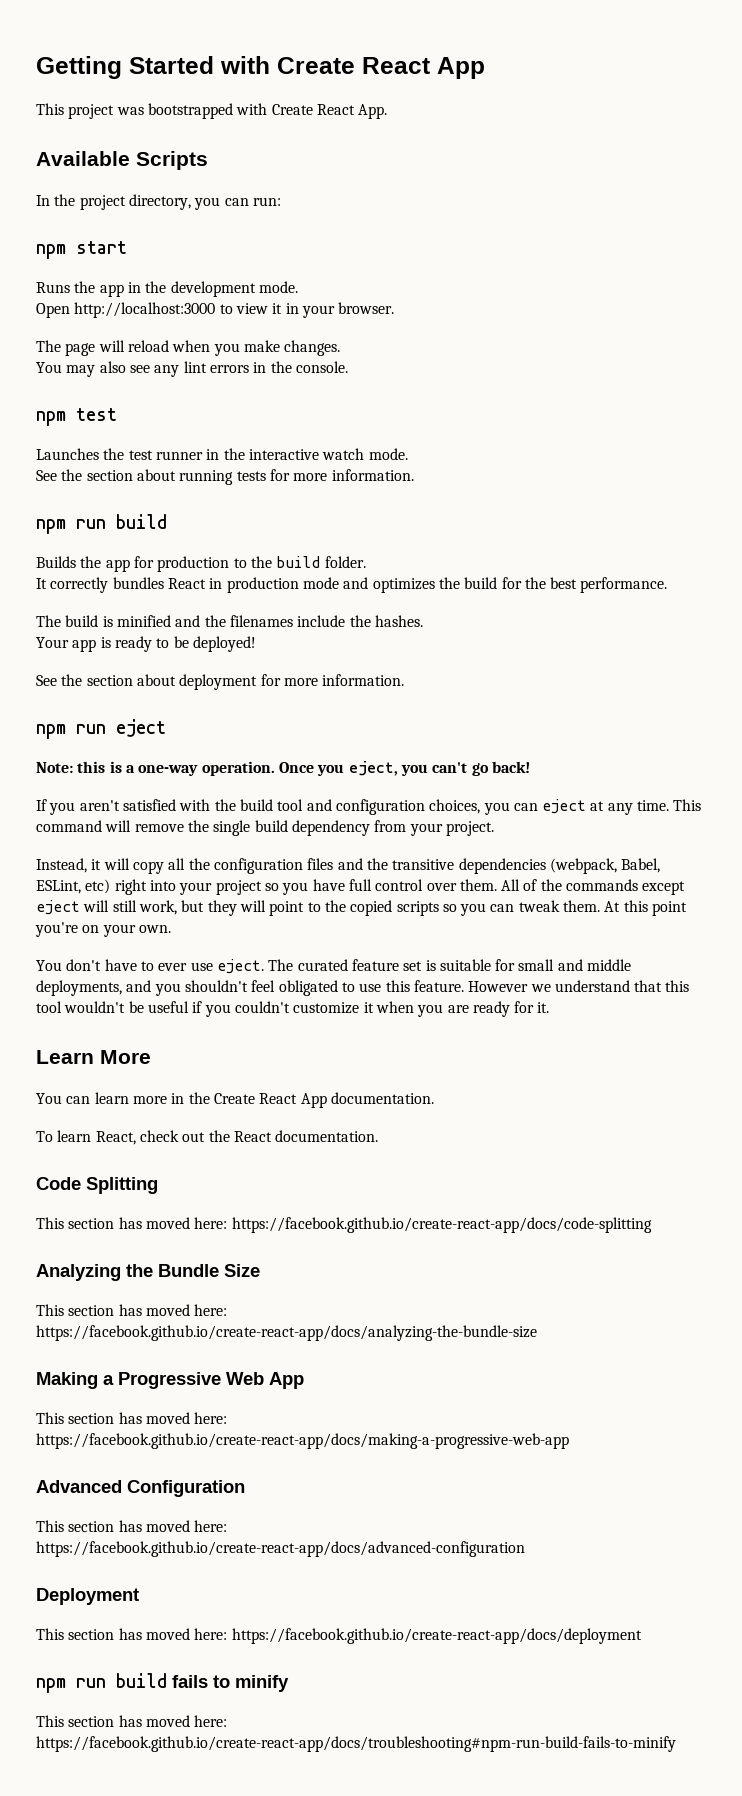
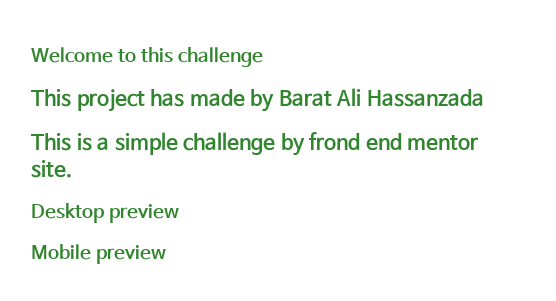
[36,56,485,79] [36,103,388,119] [36,151,208,170] [36,194,281,210] [36,241,127,259] [36,281,298,297] [36,302,395,318] [36,340,341,356] [36,361,348,377] [36,408,117,426] [36,448,408,460] [36,469,414,485] [36,514,167,534] [36,556,366,572] [36,577,668,593] [36,615,423,627] [36,636,256,652] [36,674,405,690] [36,719,166,739] [36,761,530,776] [36,799,702,815] [36,820,494,836] [36,858,661,874] [36,879,686,895] [36,900,688,916] [35,922,171,937] [36,959,632,974] [36,980,690,996] [36,1001,550,1017] [36,1050,151,1064] [36,1092,434,1108] [36,1130,379,1145] [36,1177,158,1194] [36,1217,652,1233] [36,1264,260,1281] [36,1304,228,1316] [36,1325,537,1341] [36,1372,304,1389] [36,1412,228,1424] [36,1433,569,1449] [36,1480,245,1497] [36,1520,228,1532] [36,1541,525,1557] [36,1588,139,1605] [36,1628,642,1644] [36,1673,289,1693] [36,1715,228,1727] [36,1736,676,1752] Getting Started with Create React App // This project was bootstrapped with Create React App. // Available Scripts // In the project directory, you can run: // npm start // Runs the app in the development mode. // Open http://localhost:3000 to view it in your browser. // The page will reload when you make changes. // You may also see any lint errors in the console. // npm test // Launches the test runner in the interactive watch mode. // See the section about running tests for more information. // npm run build // Builds the app for production to the build folder. // It correctly bundles React in production mode and optimizes the build for the best performance. // The build is minified and the filenames include the hashes. // Your app is ready to be deployed! // See the section about deployment for more information. // npm run eject // Note: this is a one-way operation. Once you eject, you can't go back! // If you aren't satisfied with the build tool and configuration choices, you can eject at any time. This command will remove the single build dependency from your project. // Instead, it will copy all the configuration files and the transitive dependencies (webpack, Babel, ESLint, etc) right into your project so you have full control over them. All of the commands except eject will still work, but they will point to the copied scripts so you can tweak them. At this point you're on your own. // You don't have to ever use eject. The curated feature set is suitable for small and middle deployments, and you shouldn't feel obligated to use this feature. However we understand that this tool wouldn't be useful if you couldn't customize it when you are ready for it. // Learn More // You can learn more in the Create React App documentation. // To learn React, check out the React documentation. // Code Splitting // This section has moved here: https://facebook.github.io/create-react-app/docs/code-splitting // Analyzing the Bundle Size // This section has moved here: https://facebook.github.io/create-react-app/docs/analyzing-the-bundle-size // Making a Progressive Web App // This section has moved here: https://facebook.github.io/create-react-app/docs/making-a-progressive-web-app // Advanced Configuration // This section has moved here: https://facebook.github.io/create-react-app/docs/advanced-configuration // Deployment // This section has moved here: https://facebook.github.io/create-react-app/docs/deployment // npm run build fails to minify // This section has moved here: https://facebook.github.io/create-react-app/docs/troubleshooting#npm-run-build-fails-to-minify -> [31,47,263,67] [31,88,484,112] [31,132,479,156] [31,160,72,178] [31,203,179,223] [31,244,166,264] Welcome to this challenge // This project has made by Barat Ali Hassanzada // This is a simple challenge by frond end mentor site. // Desktop preview // Mobile preview

